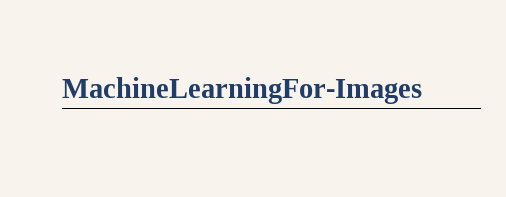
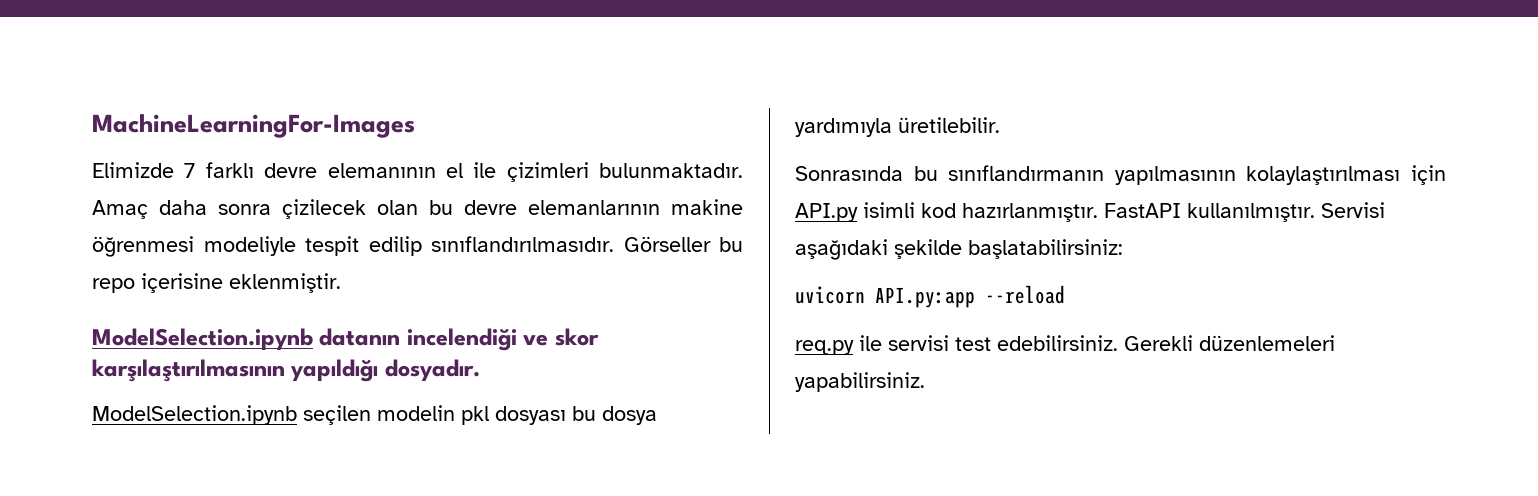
(422, 90) none -> [92,162,743,182] [92,199,743,219] [92,236,743,257] [92,273,341,293] [92,328,599,351] [92,359,480,382] [92,405,657,425] [795,117,1000,137] [795,165,1446,185] [795,202,1385,222] [795,239,1123,260] [795,285,1065,308] [795,335,1335,355] [795,372,925,392] // Elimizde 7 farklı devre elemanının el ile çizimleri bulunmaktadır. Amaç daha sonra çizilecek olan bu devre elemanlarının makine öğrenmesi modeliyle tespit edilip sınıflandırılmasıdır. Görseller bu repo içerisine eklenmiştir. // ModelSelection.ipynb datanın incelendiği ve skor karşılaştırılmasının yapıldığı dosyadır. // ModelSelection.ipynb seçilen modelin pkl dosyası bu dosya yardımıyla üretilebilir. // Sonrasında bu sınıflandırmanın yapılmasının kolaylaştırılması için API.py isimli kod hazırlanmıştır. FastAPI kullanılmıştır. Servisi aşağıdaki şekilde başlatabilirsiniz: // uvicorn API.py:app --reload // req.py ile servisi test edebilirsiniz. Gerekli düzenlemeleri yapabilirsiniz.

